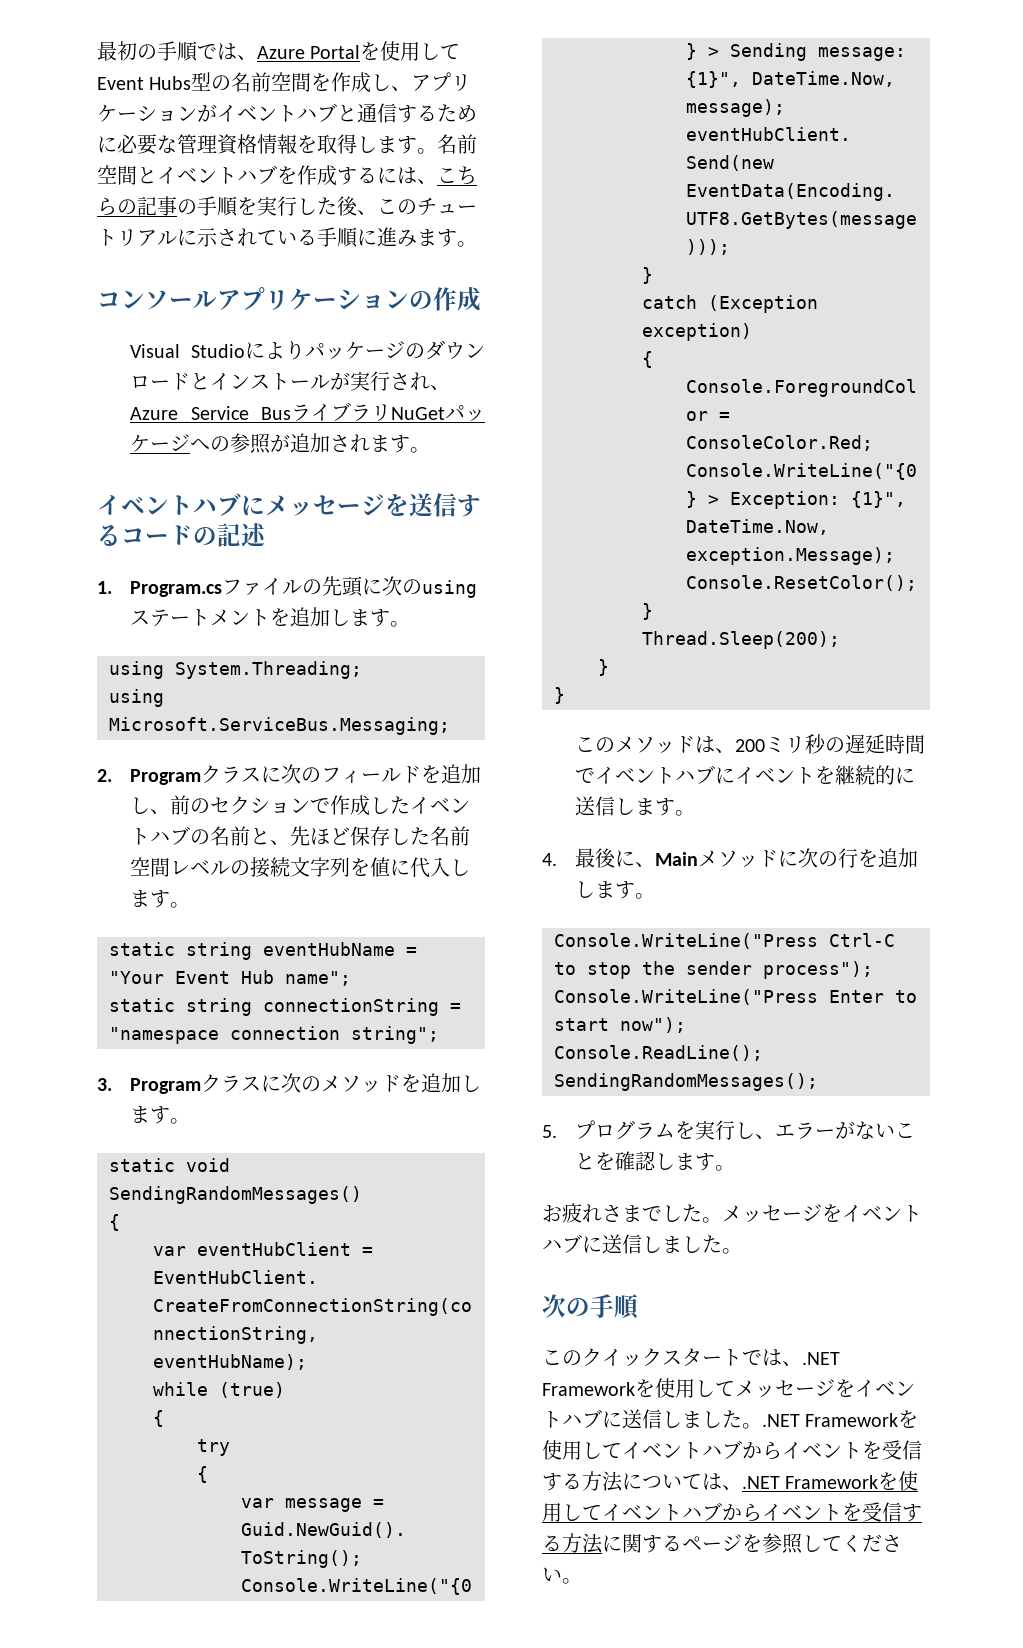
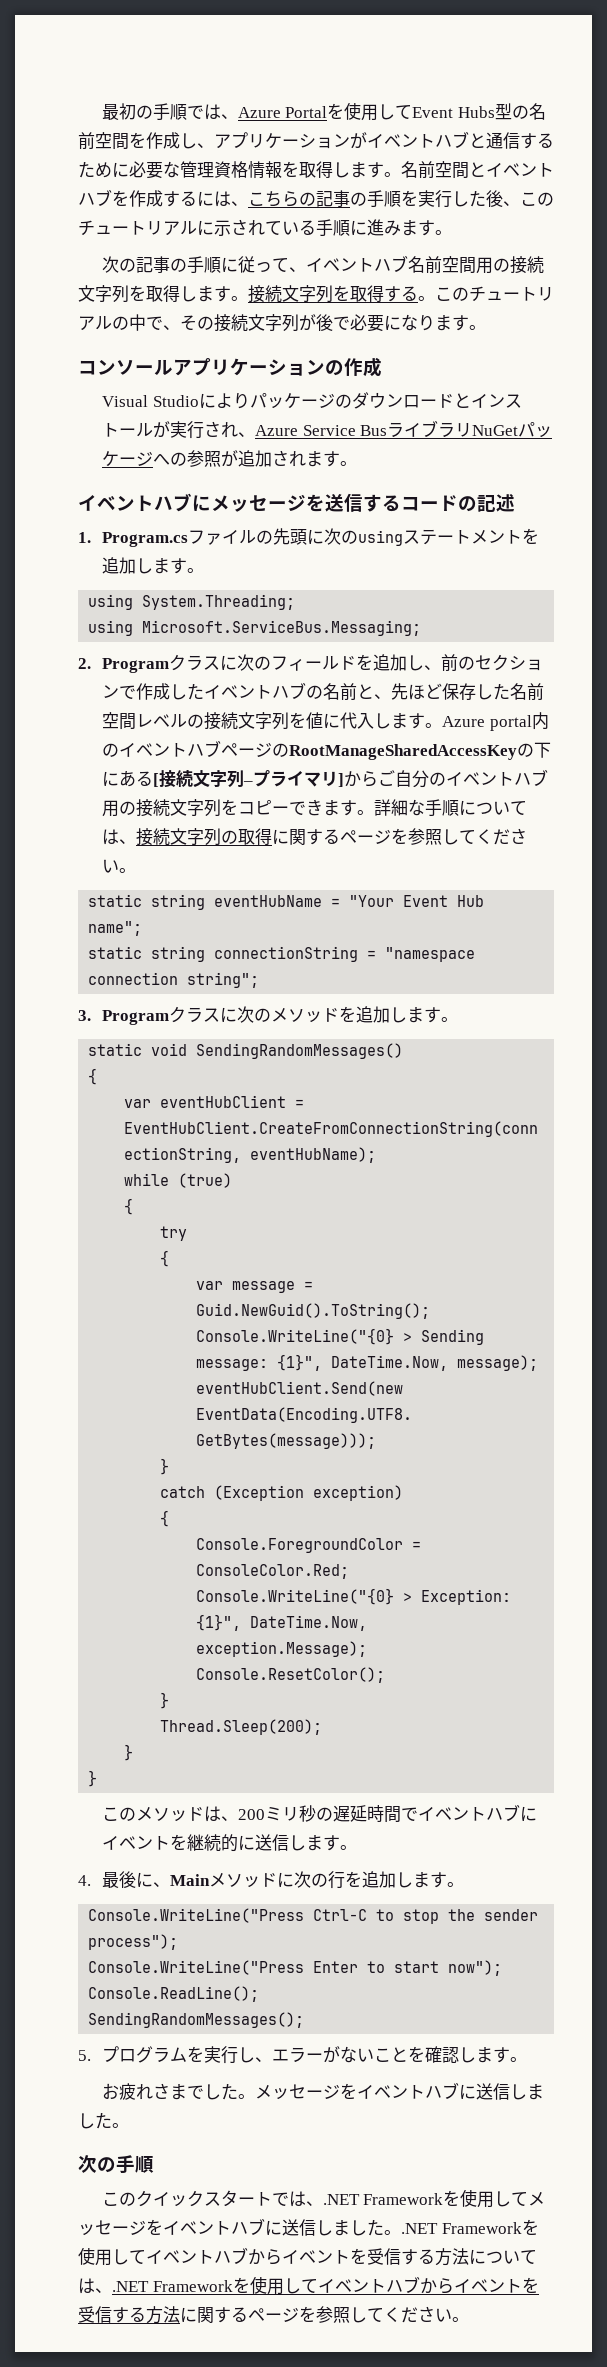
(477, 244) none -> [101,255,544,274] [78,285,554,303] [78,314,486,332] // 次の記事の手順に従って、イベントハブ名前空間用の接続文字列を取得します。接続文字列を取得する。このチュートリアルの中で、その接続文字列が後で必要になります。
(191, 905) none -> [442,712,549,731] [102,740,552,760] [102,769,549,788] [102,799,528,817] [102,828,528,846] [102,859,137,873] Azure portal内のイベントハブページのRootManageSharedAccessKeyの下にある[接続文字列–プライマリ]からご自分のイベントハブ用の接続文字列をコピーできます。詳細な手順については、接続文字列の取得に関するページを参照してください。

